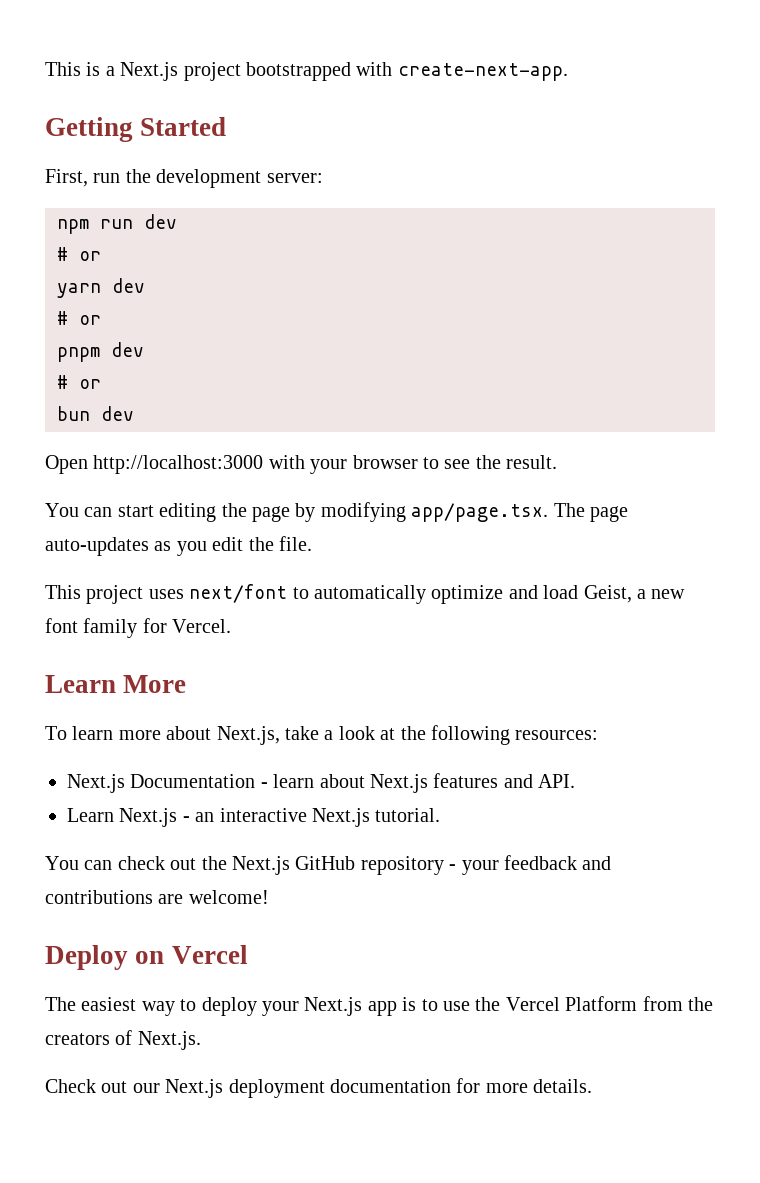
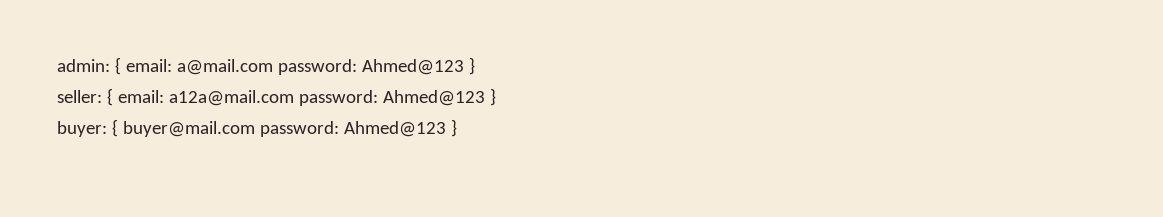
[45,62,568,81] [45,117,227,142] [45,169,323,188] [57,214,177,234] [57,247,101,261] [57,278,145,298] [57,311,101,325] [57,342,144,362] [57,375,101,389] [57,406,134,421] [45,455,558,474] [45,502,628,522] [45,536,312,556] [45,584,686,604] [45,618,232,638] [45,675,187,693] [45,725,599,745] [67,773,576,793] [67,808,441,827] [45,855,612,875] [45,890,269,904] [45,945,248,970] [45,996,713,1016] [45,1030,201,1050] [45,1078,593,1098] This is a Next.js project bootstrapped with create-next-app. // Getting Started // First, run the development server: // npm run dev // # or // yarn dev // # or // pnpm dev // # or // bun dev // Open http://localhost:3000 with your browser to see the result. // You can start editing the page by modifying app/page.tsx. The page auto-updates as you edit the file. // This project uses next/font to automatically optimize and load Geist, a new font family for Vercel. // Learn More // To learn more about Next.js, take a look at the following resources: // Next.js Documentation - learn about Next.js features and API. // Learn Next.js - an interactive Next.js tutorial. // You can check out the Next.js GitHub repository - your feedback and contributions are welcome! // Deploy on Vercel // The easiest way to deploy your Next.js app is to use the Vercel Platform from the creators of Next.js. // Check out our Next.js deployment documentation for more details. -> [57,57,475,75] [57,88,496,106] [57,119,457,137] admin: { email: a@mail.com password: Ahmed@123 } // seller: { email: a12a@mail.com password: Ahmed@123 } // buyer: { buyer@mail.com password: Ahmed@123 }

